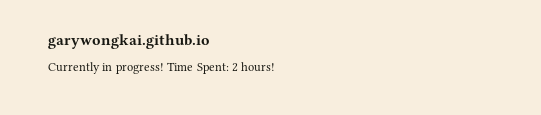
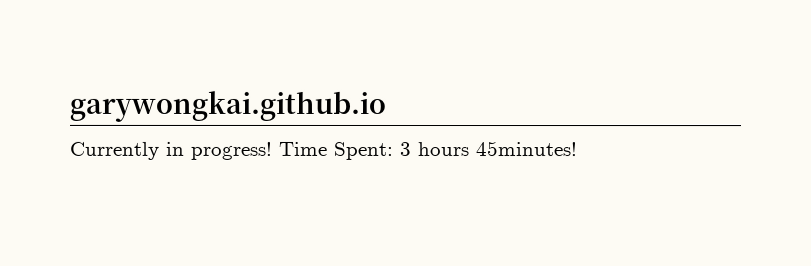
[231,62,276,72] 2 hours! -> [399,141,577,157] 3 hours 45minutes!

